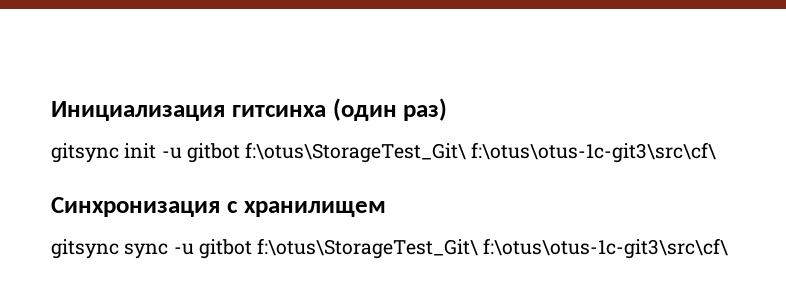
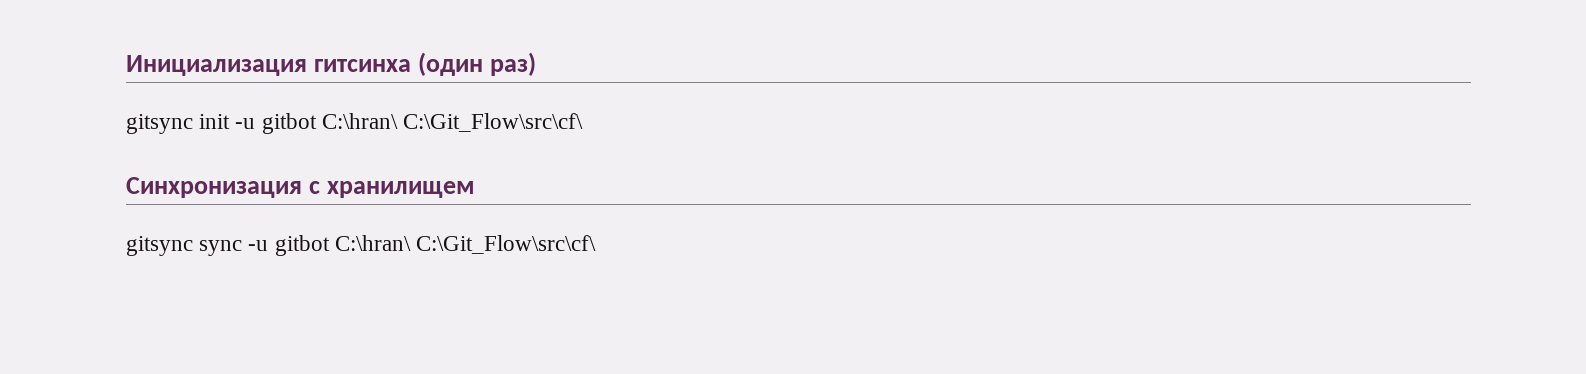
[245,142,717,163] f:\otus\StorageTest_Git\ f:\otus\otus-1c-git3\src\cf\ -> [321,113,584,132] C:\hran\ C:\Git_Flow\src\cf\
[257,238,729,259] f:\otus\StorageTest_Git\ f:\otus\otus-1c-git3\src\cf\ -> [334,235,597,254] C:\hran\ C:\Git_Flow\src\cf\

